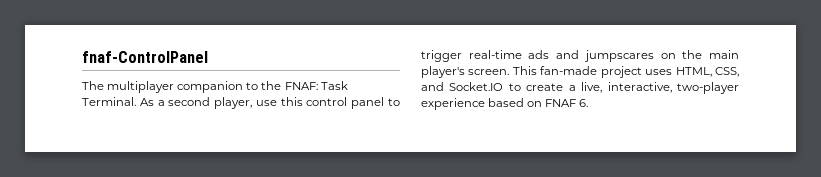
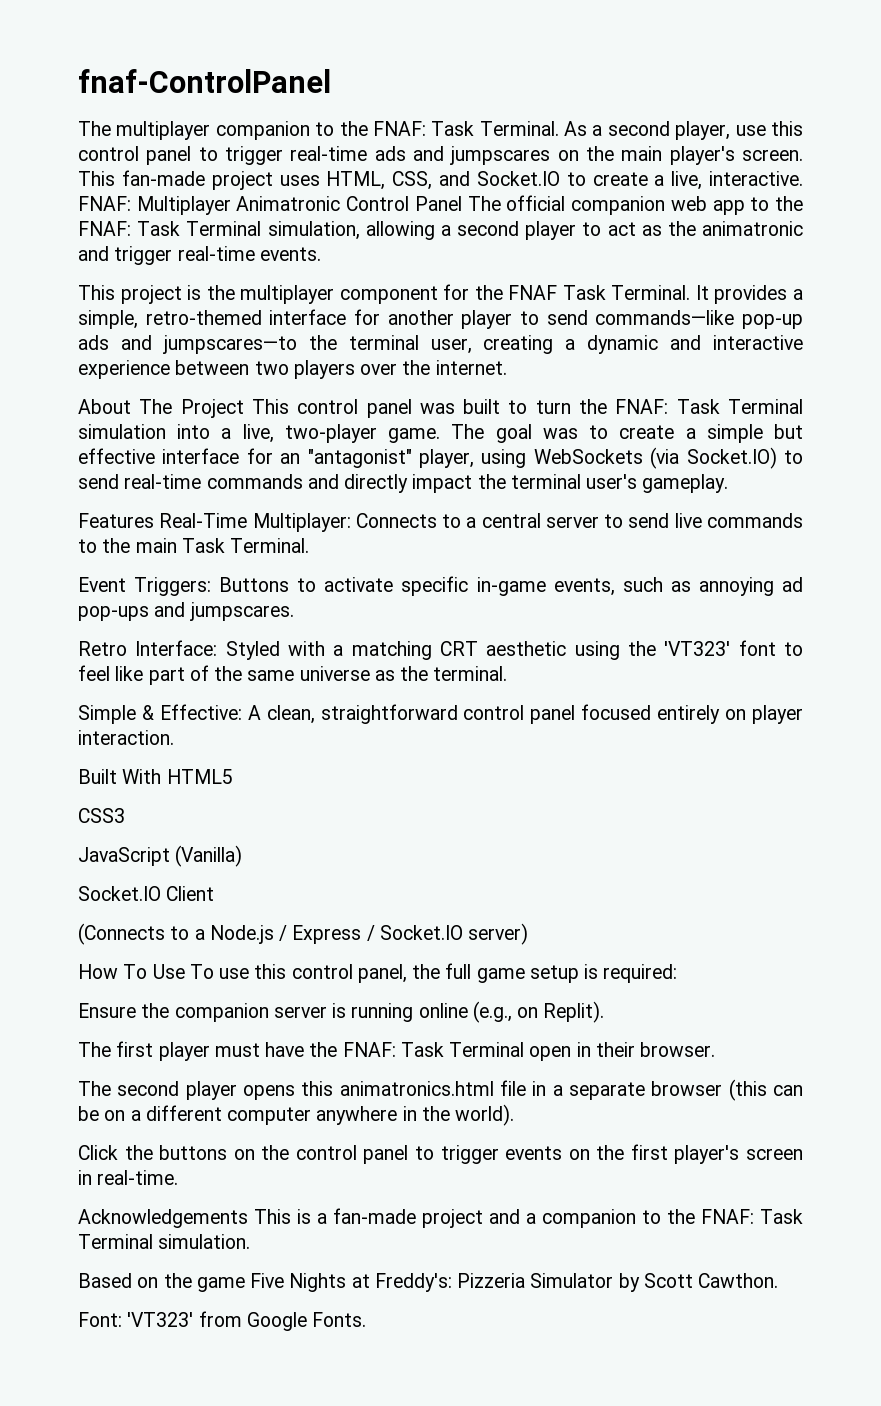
[607,82,739,94] [421,98,589,110] interactive, two-player experience based on FNAF 6. -> [709,171,803,186] [78,195,804,215] [78,221,803,240] [78,246,321,265] [78,284,804,304] [78,309,804,329] [78,335,803,354] [78,360,507,379] [78,399,803,418] [78,424,804,443] [78,447,803,469] [78,474,729,493] [78,513,803,532] [78,538,310,553] [78,576,804,596] [78,602,294,621] [78,640,803,660] [78,665,508,685] [78,704,803,724] [78,730,174,745] [78,769,233,784] [78,808,125,823] [78,845,243,867] [78,886,215,901] [78,923,529,945] [78,963,678,983] [78,1001,605,1023] [78,1041,716,1061] [78,1079,804,1101] [78,1104,515,1126] [78,1144,803,1164] [78,1170,179,1185] [78,1208,803,1228] [78,1234,251,1249] [78,1273,779,1292] [78,1311,367,1331] interactive. FNAF: Multiplayer Animatronic Control Panel The official companion web app to the FNAF: Task Terminal simulation, allowing a second player to act as the animatronic and trigger real-time events. // This project is the multiplayer component for the FNAF Task Terminal. It provides a simple, retro-themed interface for another player to send commands—like pop-up ads and jumpscares—to the terminal user, creating a dynamic and interactive experience between two players over the internet. // About The Project This control panel was built to turn the FNAF: Task Terminal simulation into a live, two-player game. The goal was to create a simple but effective interface for an "antagonist" player, using WebSockets (via Socket.IO) to send real-time commands and directly impact the terminal user's gameplay. // Features Real-Time Multiplayer: Connects to a central server to send live commands to the main Task Terminal. // Event Triggers: Buttons to activate specific in-game events, such as annoying ad pop-ups and jumpscares. // Retro Interface: Styled with a matching CRT aesthetic using the 'VT323' font to feel like part of the same universe as the terminal. // Simple & Effective: A clean, straightforward control panel focused entirely on player interaction. // Built With HTML5 // CSS3 // JavaScript (Vanilla) // Socket.IO Client // (Connects to a Node.js / Express / Socket.IO server) // How To Use To use this control panel, the full game setup is required: // Ensure the companion server is running online (e.g., on Replit). // The first player must have the FNAF: Task Terminal open in their browser. // The second player opens this animatronics.html file in a separate browser (this can be on a different computer anywhere in the world). // Click the buttons on the control panel to trigger events on the first player's screen in real-time. // Acknowledgements This is a fan-made project and a companion to the FNAF: Task Terminal simulation. // Based on the game Five Nights at Freddy's: Pizzeria Simulator by Scott Cawthon. // Font: 'VT323' from Google Fonts.

